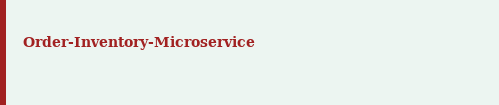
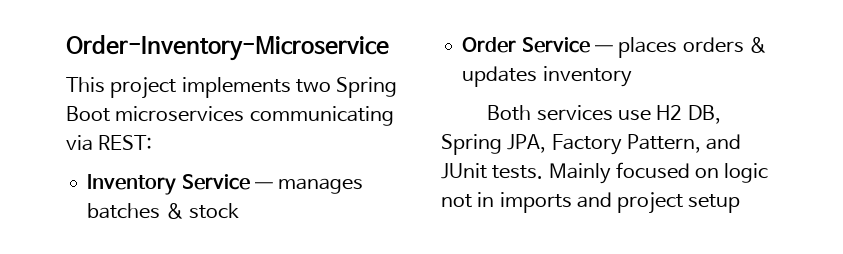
(255, 43) none -> [66,77,398,99] [66,106,394,126] [66,135,153,151] [87,174,364,195] [87,203,239,219] [462,37,767,58] [462,66,632,87] [487,105,721,124] [441,134,742,155] [441,162,769,184] [441,192,741,214] // This project implements two Spring Boot microservices communicating via REST: // Inventory Service — manages batches & stock // Order Service — places orders & updates inventory // Both services use H2 DB, Spring JPA, Factory Pattern, and JUnit tests. Mainly focused on logic not in imports and project setup

